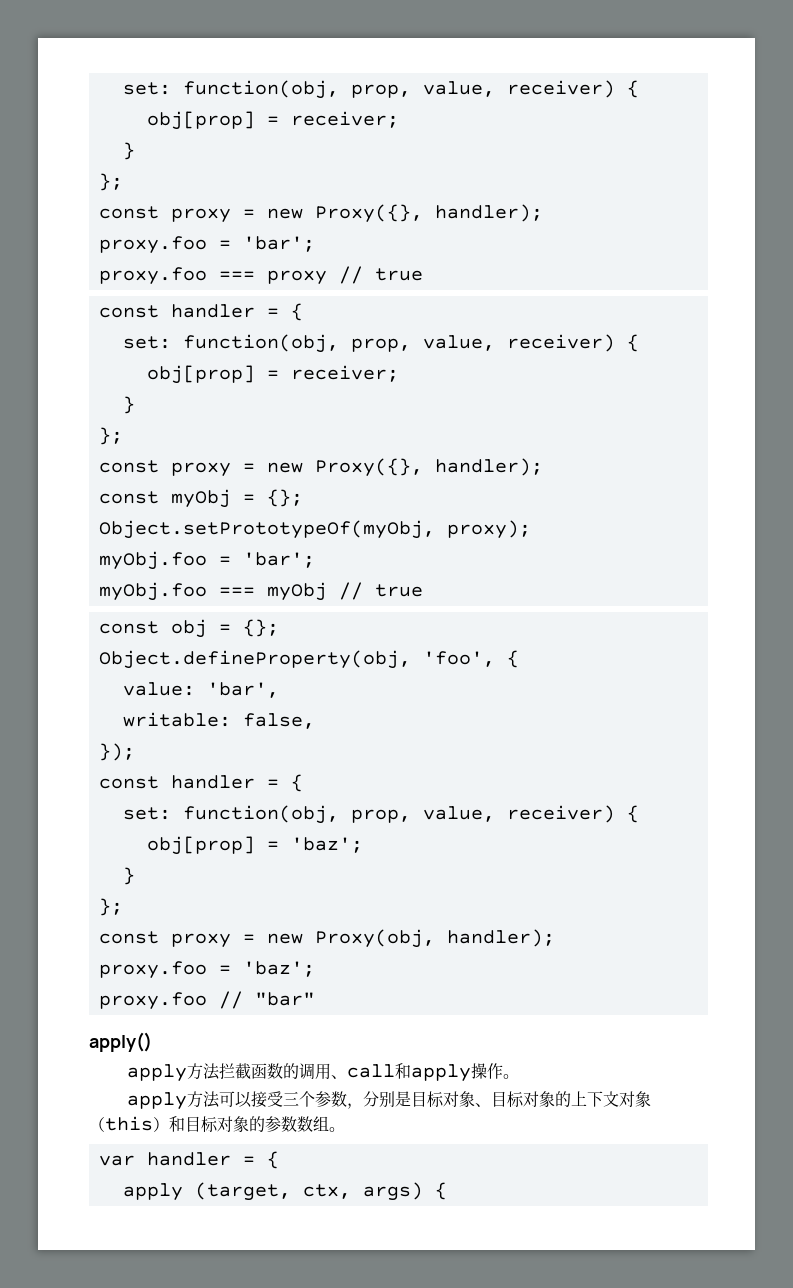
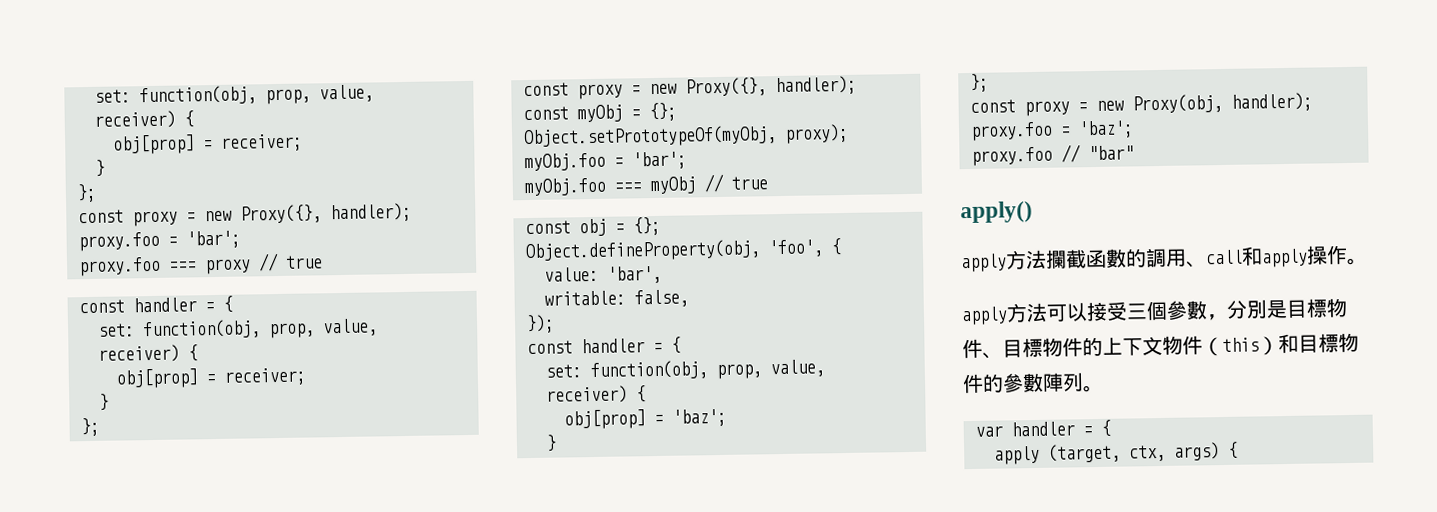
[218,1063,315,1080] 拦截函数的调 -> [1045,247,1167,269] 攔截函數的調
[298,1091,555,1109] 个参数，分别是目标对象、目标对象 -> [1146,298,1348,321] [962,337,1083,359] 個參數，分別是目標物件、目標物件
[618,1091,651,1107] 对象 -> [1162,335,1203,355] 物件
[201,1116,329,1133] 标对象的参数数组 -> [1318,332,1359,353] [962,372,1084,394] 標物件的參數陣列

